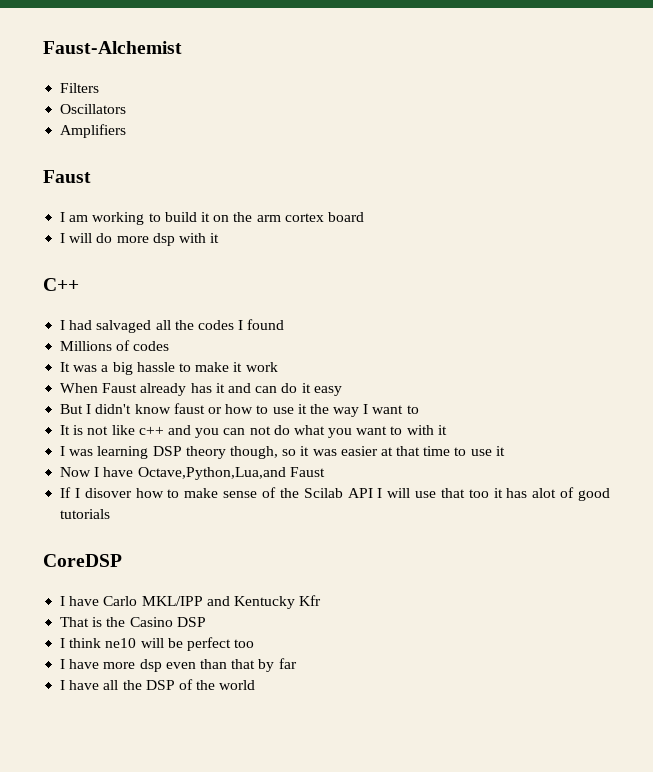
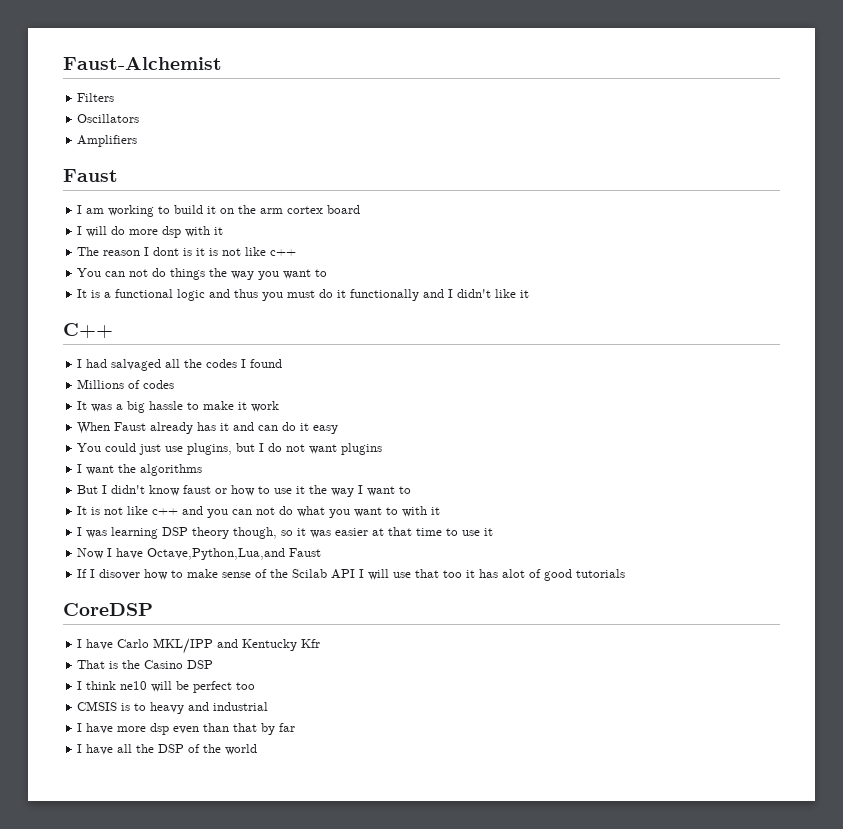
(220, 238) none -> [77,247,297,256] [77,268,328,280] [77,289,530,301] // The reason I dont is it is not like c++ // You can not do things the way you want to // It is a functional logic and thus you must do it functionally and I didn't like it
(342, 391) none -> [77,443,383,455] [77,464,203,476] // You could just use plugins, but I do not want plugins // I want the algorithms
(255, 643) none -> [77,701,269,714] // CMSIS is to heavy and industrial

